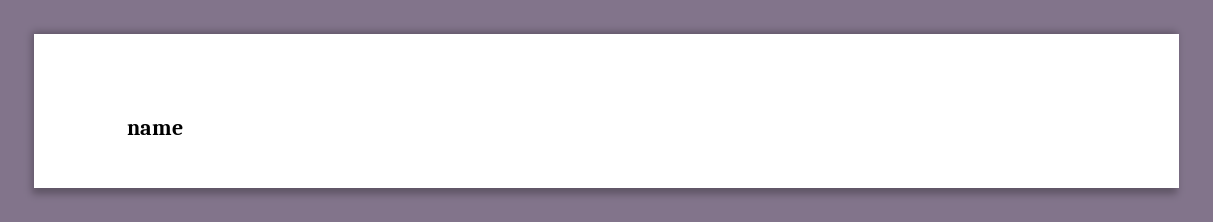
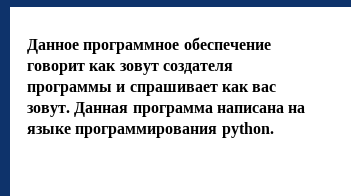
[127,124,183,135] name -> [27,37,271,54] [27,63,233,75] [27,84,277,96] [27,102,306,117] [27,122,274,138] Данное программное обеспечение говорит как зовут создателя программы и спрашивает как вас зовут. Данная программа написана на языке программирования python.

